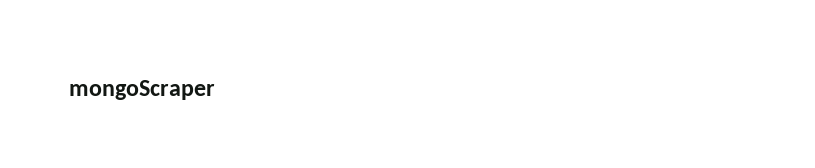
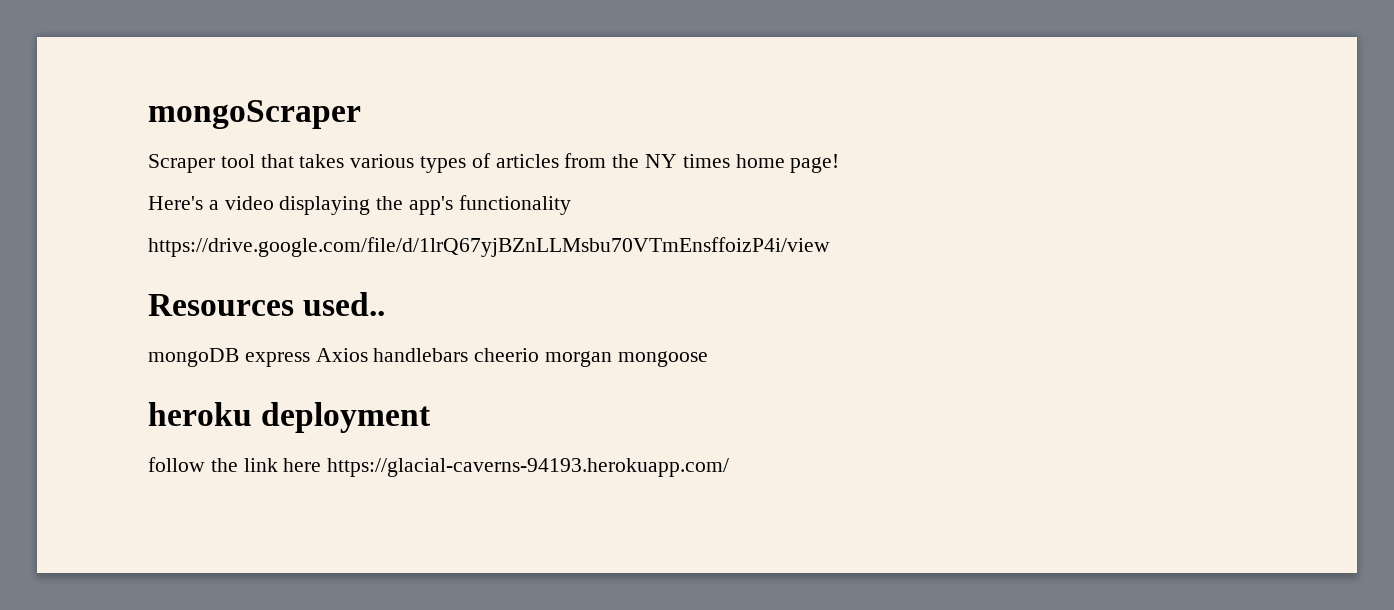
(215, 90) none -> [148,153,840,173] [148,195,571,215] [148,237,830,257] [148,292,386,316] [148,348,708,367] [148,402,432,433] [148,457,730,477] // Scraper tool that takes various types of articles from the NY times home page! // Here's a video displaying the app's functionality // https://drive.google.com/file/d/1lrQ67yjBZnLLMsbu70VTmEnsffoizP4i/view // Resources used.. // mongoDB express Axios handlebars cheerio morgan mongoose // heroku deployment // follow the link here https://glacial-caverns-94193.herokuapp.com/

